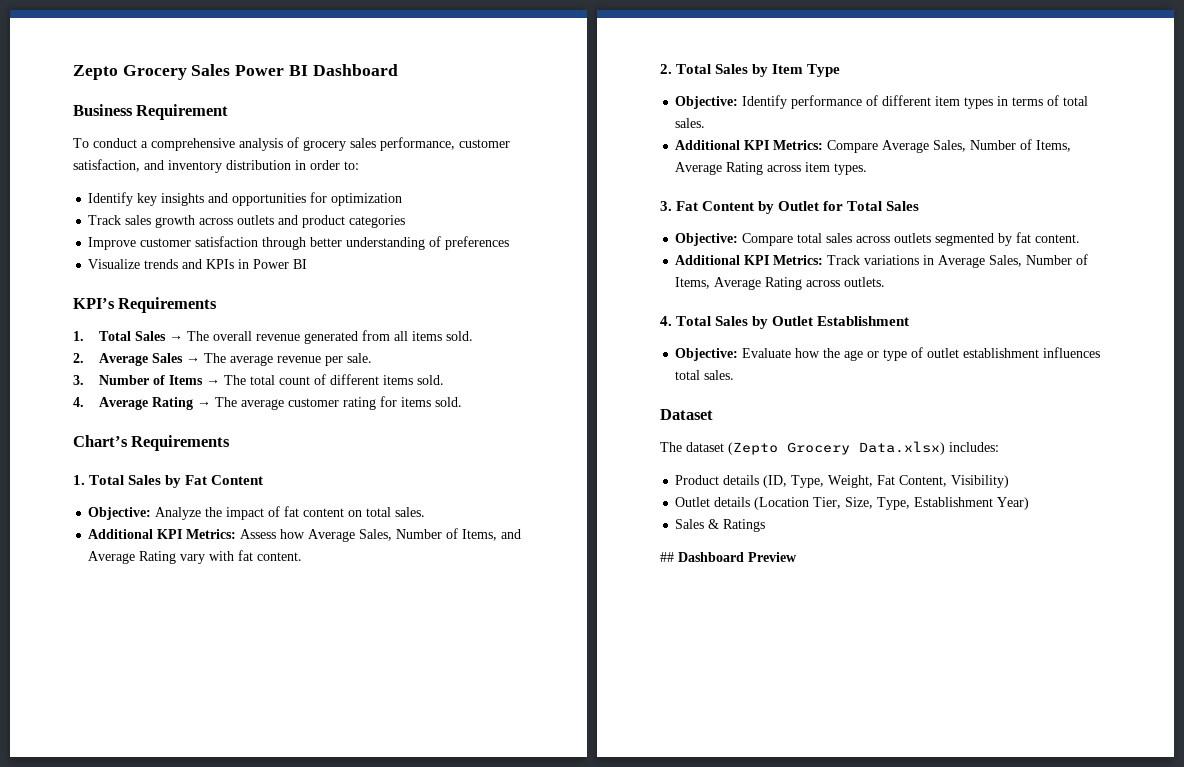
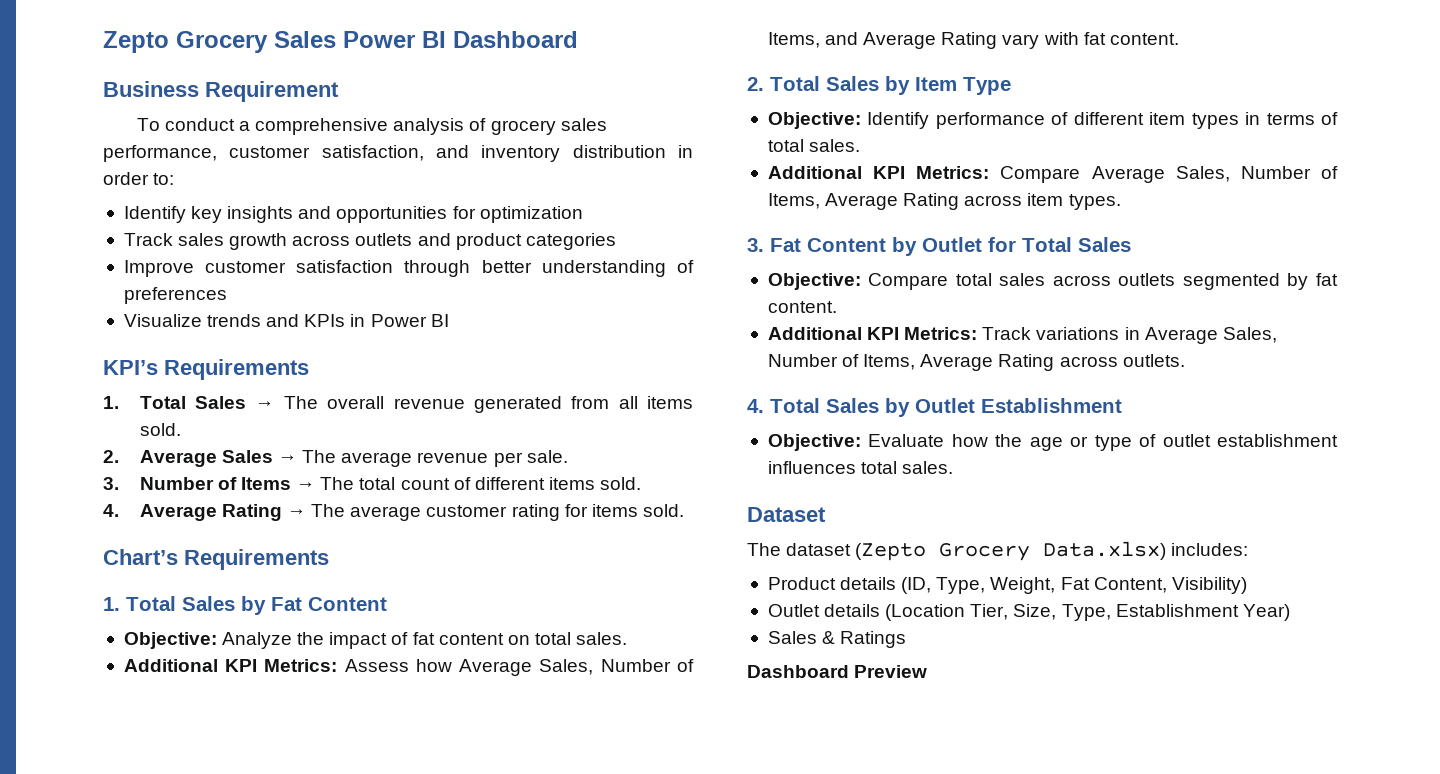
[660,552,674,562] ## -> (907, 639) none

